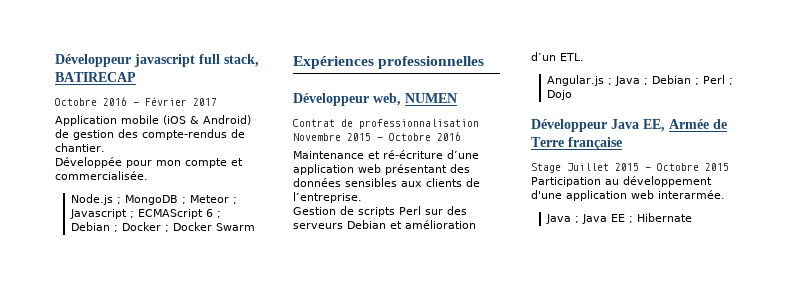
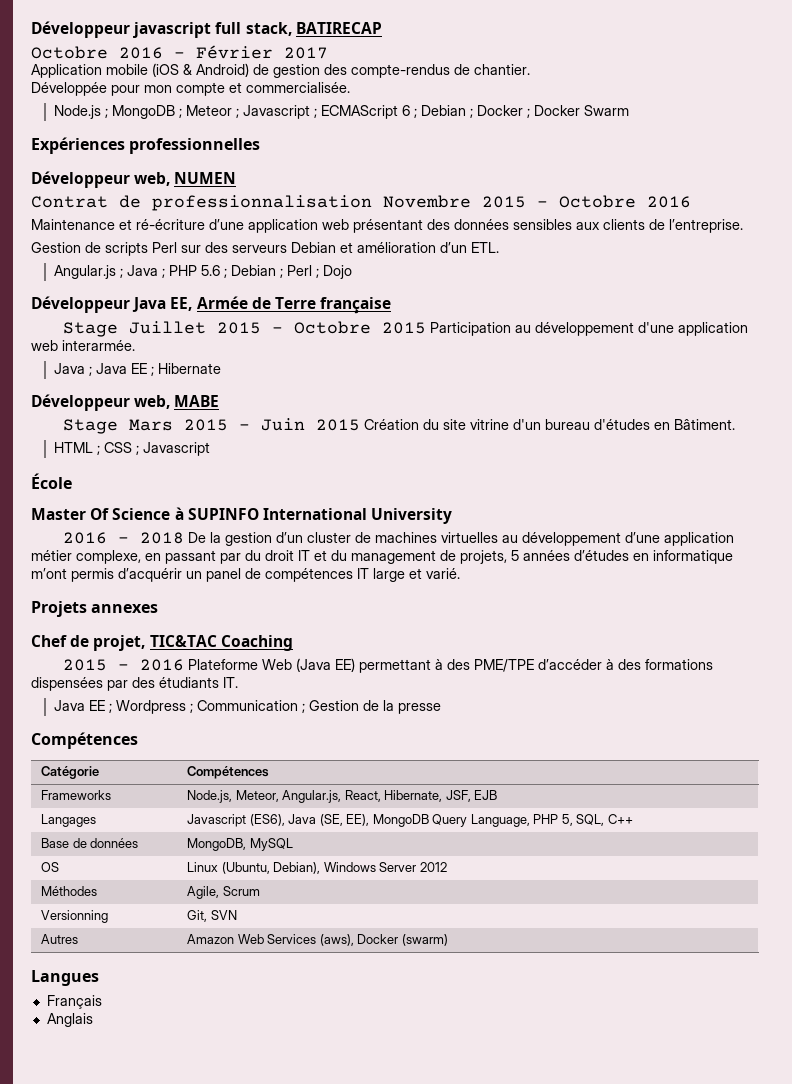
(648, 81) none -> [169,265,228,278] PHP 5.6 ;
(692, 217) none -> [31,394,220,411] [62,418,735,434] [54,442,211,456] [31,473,72,489] [31,507,453,524] [62,532,734,546] [31,550,733,564] [31,568,460,582] [31,601,159,617] [31,635,293,651] [62,658,713,673] [31,677,238,691] [54,700,442,714] [31,732,138,749] [41,766,100,779] [187,766,270,779] [41,790,112,800] [187,790,498,803] [41,814,97,827] [187,814,633,827] [41,838,139,848] [187,838,293,851] [41,862,60,872] [187,862,447,874] [41,886,98,896] [187,886,260,899] [41,910,109,923] [187,910,237,922] [41,934,79,944] [187,934,448,946] [31,970,99,986] [46,995,102,1009] [46,1013,93,1027] // Développeur web, MABE // Stage Mars 2015 - Juin 2015 Création du site vitrine d'un bureau d'études en Bâtiment. // HTML ; CSS ; Javascript // École // Master Of Science à SUPINFO International University // 2016 - 2018 De la gestion d’un cluster de machines virtuelles au développement d’une application métier complexe, en passant par du droit IT et du management de projets, 5 années d’études en informatique m’ont permis d’acquérir un panel de compétences IT large et varié. // Projets annexes // Chef de projet, TIC&TAC Coaching // 2015 - 2016 Plateforme Web (Java EE) permettant à des PME/TPE d’accéder à des formations dispensées par des étudiants IT. // Java EE ; Wordpress ; Communication ; Gestion de la presse // Compétences // Catégorie | Compétences // Frameworks | Node.js, Meteor, Angular.js, React, Hibernate, JSF, EJB // Langages | Javascript (ES6), Java (SE, EE), MongoDB Query Language, PHP 5, SQL, C++ // Base de données | MongoDB, MySQL // OS | Linux (Ubuntu, Debian), Windows Server 2012 // Méthodes | Agile, Scrum // Versionning | Git, SVN // Autres | Amazon Web Services (aws), Docker (swarm) // Langues // Français // Anglais

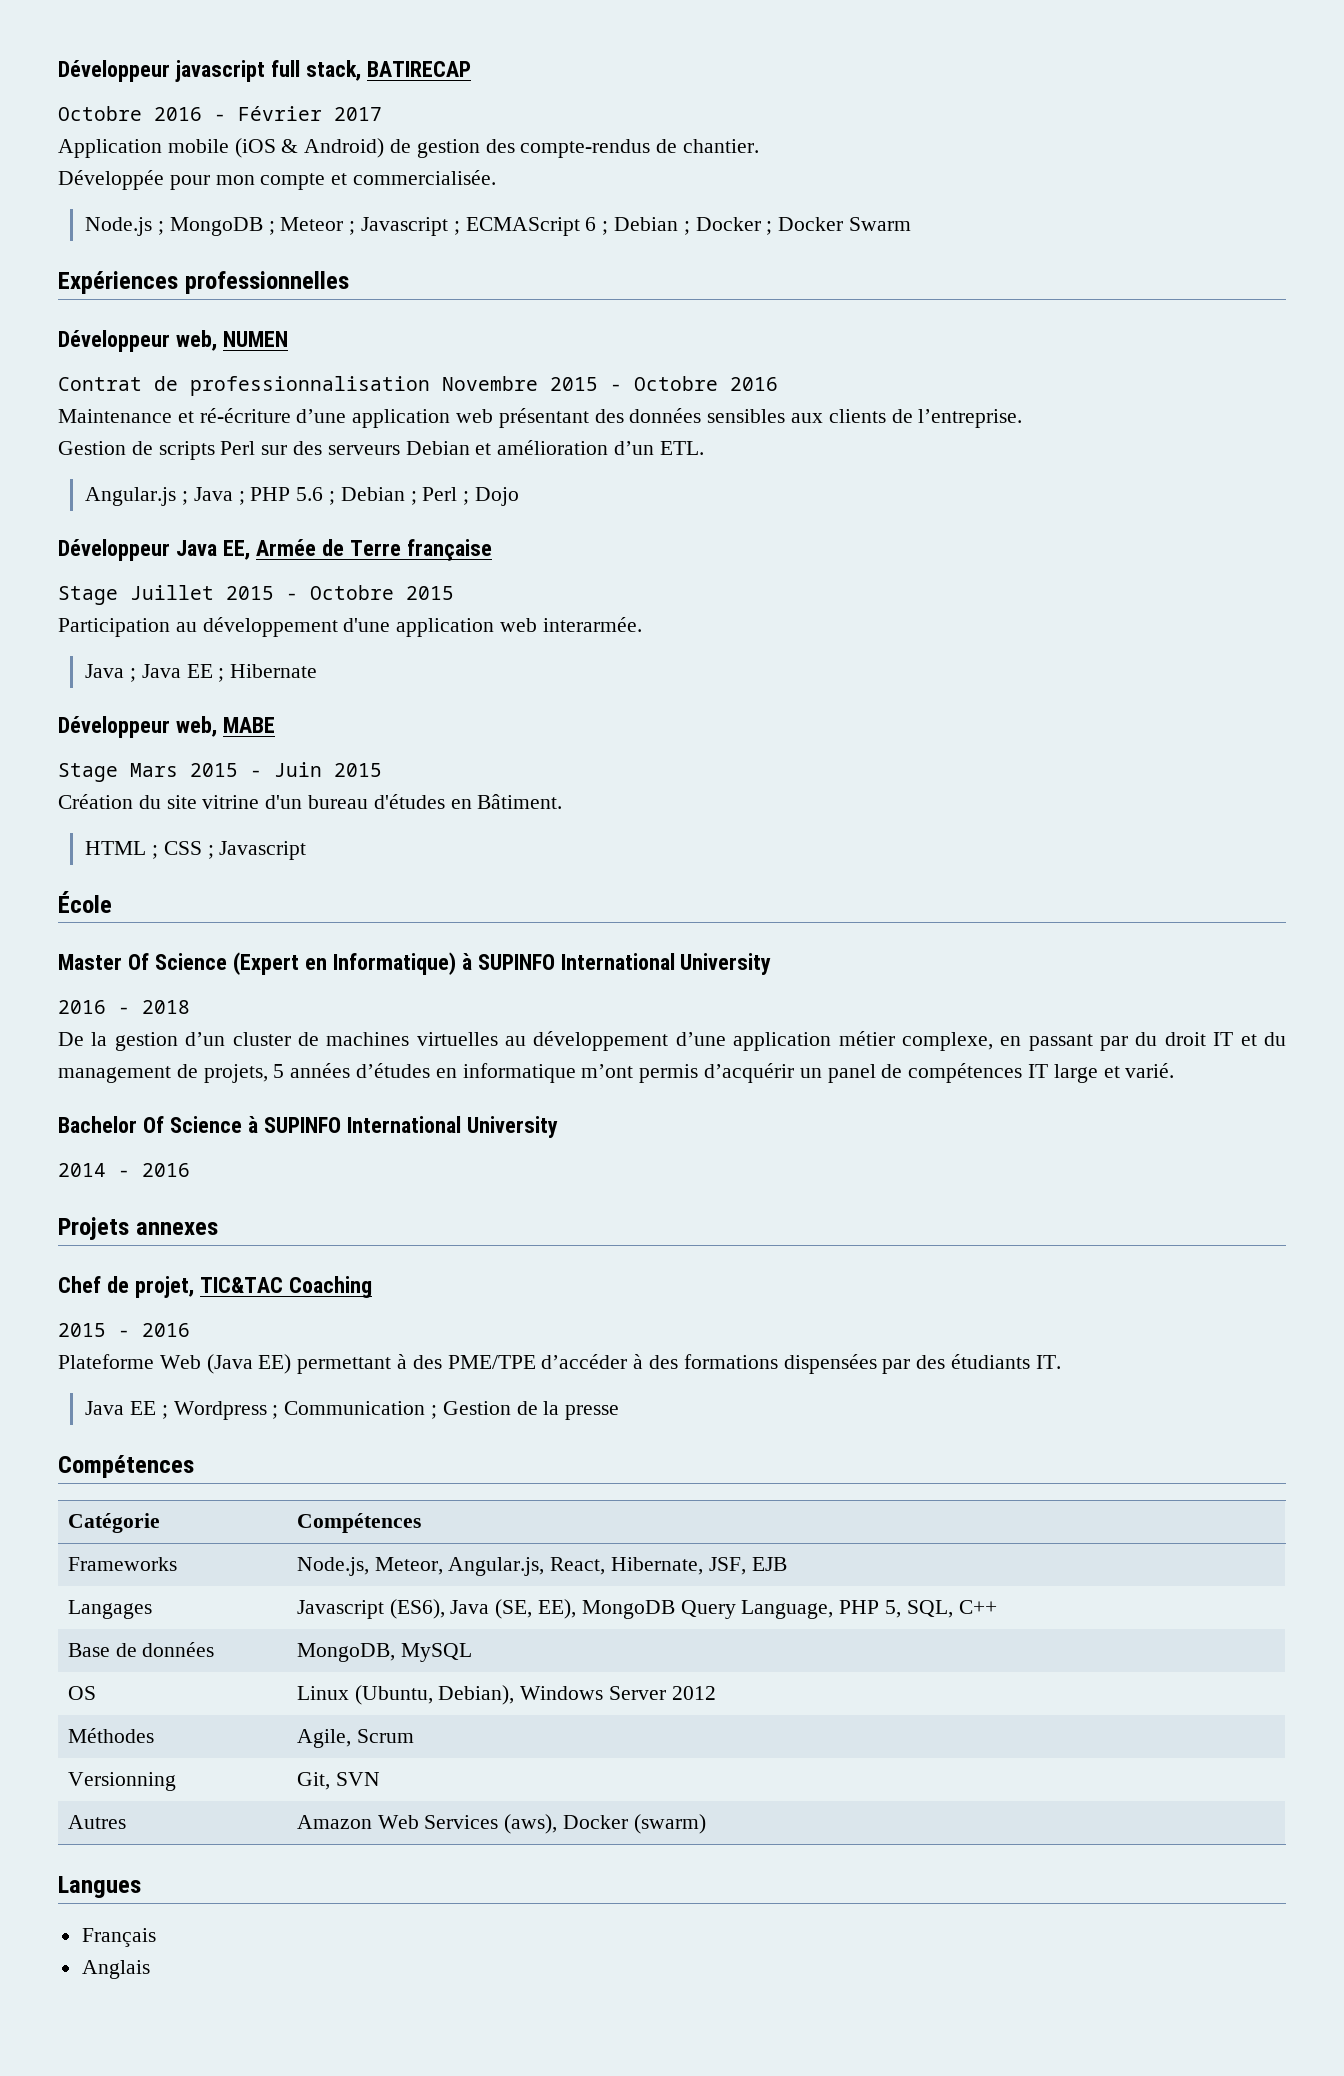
(426, 328) none -> (454, 593) //
(360, 425) none -> (382, 770) //
(171, 514) none -> [232,952,456,975] (Expert en Informatique)
(184, 538) none -> (190, 1007) //
(460, 573) none -> [58,1116,558,1138] [58,1163,190,1177] // Bachelor Of Science à SUPINFO International University // 2014 - 2016
(184, 665) none -> (190, 1330) //

